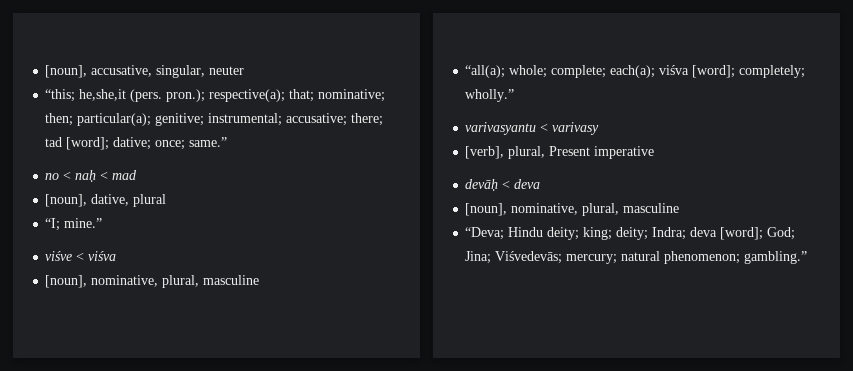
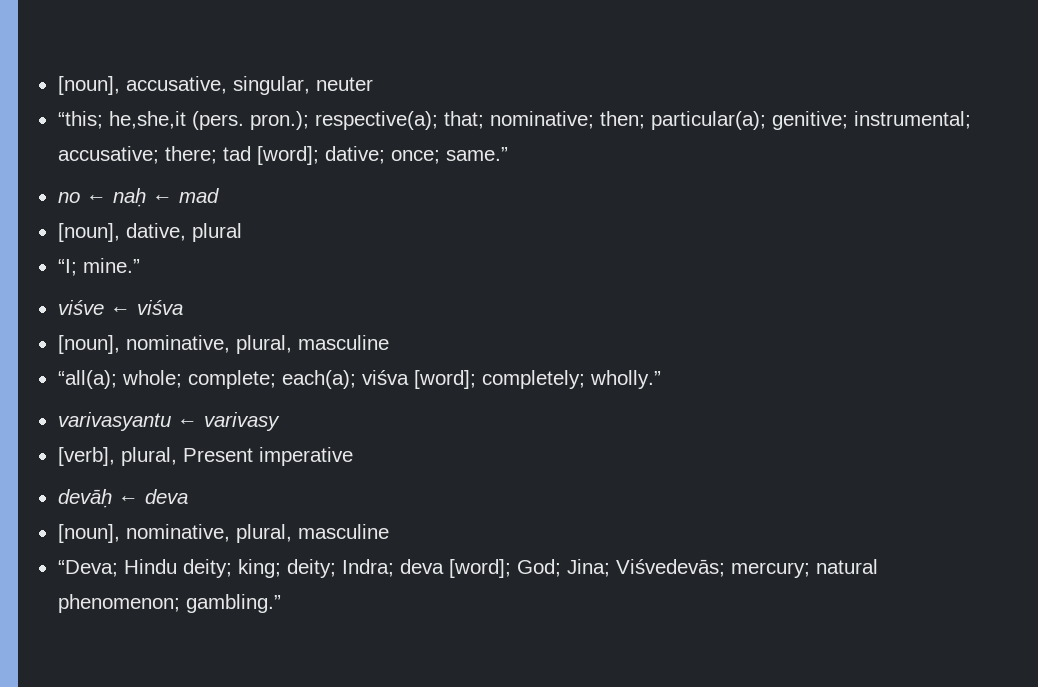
[63,170,109,182] < naḥ < -> [85,188,173,207] ← naḥ ←
[76,252,85,261] < -> [109,306,131,315] ←
[540,123,549,132] < -> [176,418,198,427] ←
[502,180,511,189] < -> [117,495,139,504] ←

